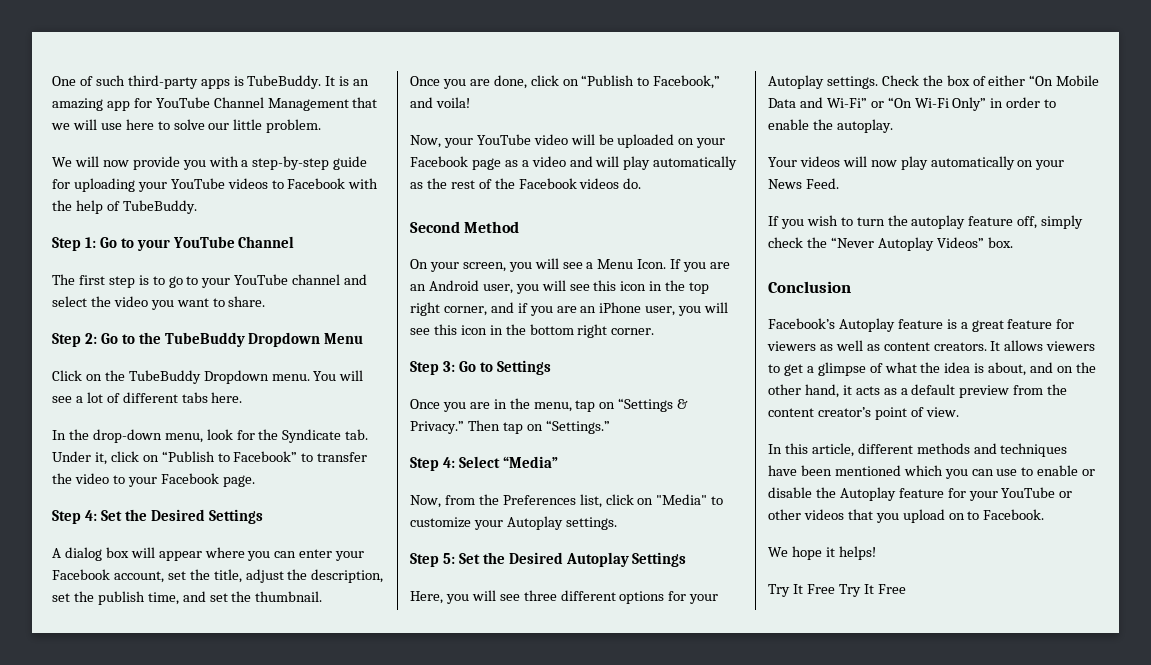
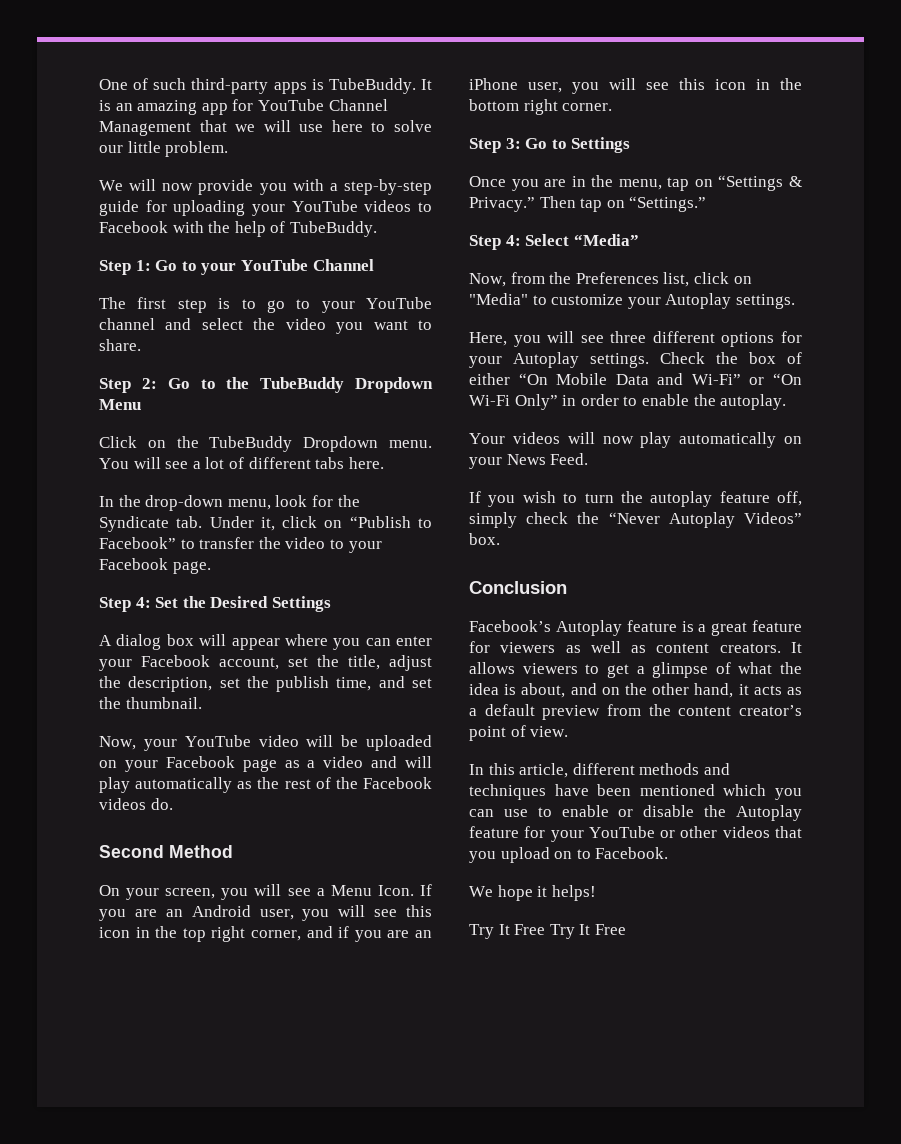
[410,75,721,89] [410,97,470,108] // Once you are done, click on “Publish to Facebook,” and voila! -> (202, 703) none
[410,552,687,567] // Step 5: Set the Desired Autoplay Settings -> (795, 301) none

